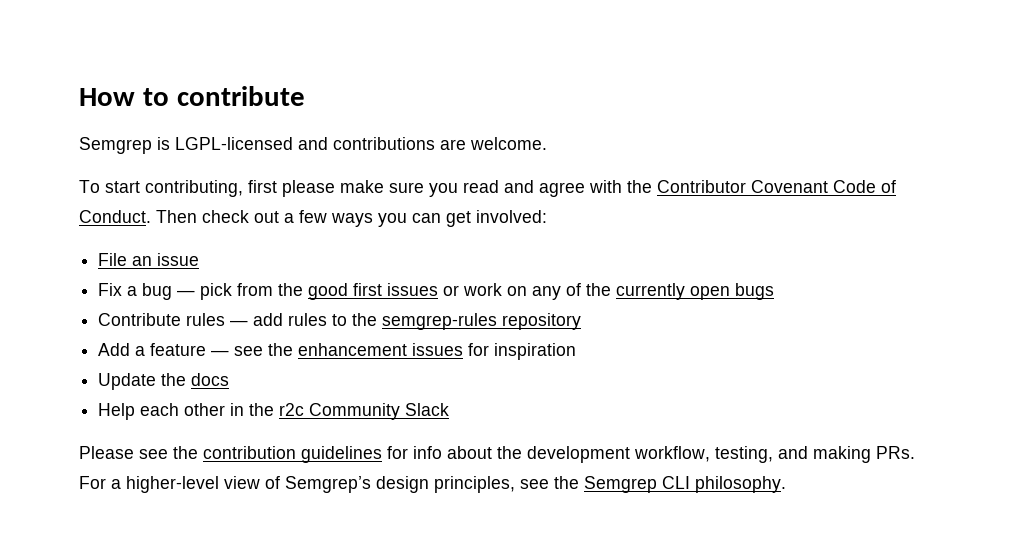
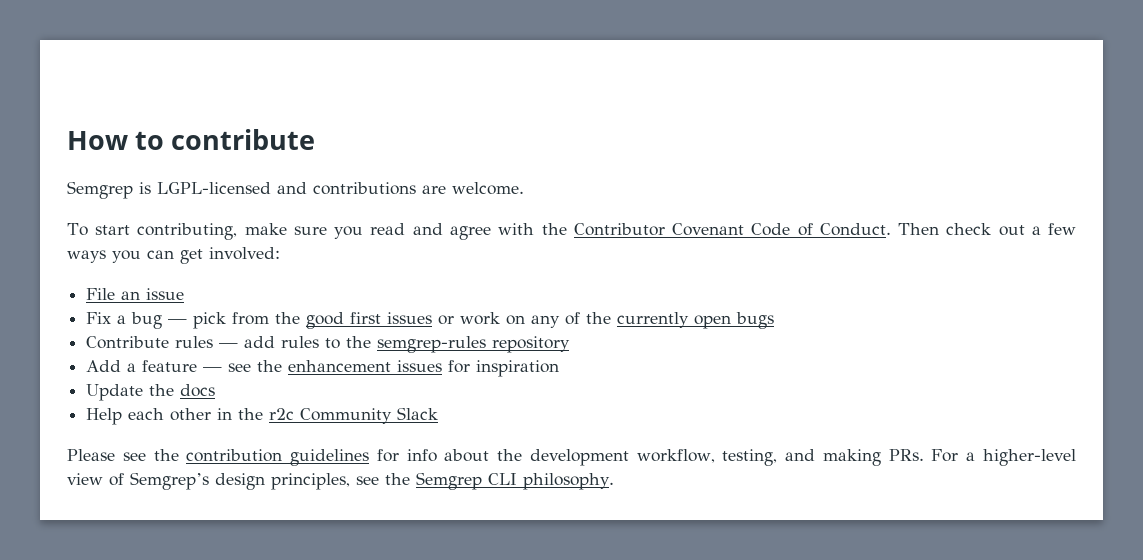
[248,180,335,197] first please -> (238, 231) none

